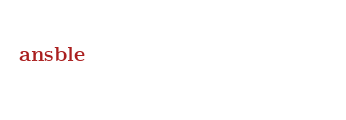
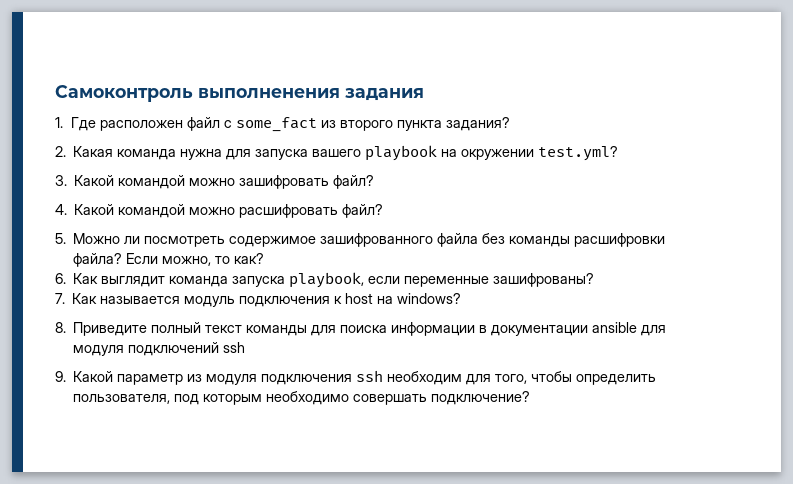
[19,47,85,61] ansble -> [55,85,424,102] [55,117,510,132] [55,145,619,161] [55,175,375,189] [55,204,384,218] [55,233,666,247] [73,253,265,267] [55,272,595,288] [55,293,462,307] [55,322,667,336] [73,342,246,356] [55,370,657,385] [73,391,531,405] Самоконтроль выполненения задания // 1. Где расположен файл с some_fact из второго пункта задания? // 2. Какая команда нужна для запуска вашего playbook на окружении test.yml? // 3. Какой командой можно зашифровать файл? // 4. Какой командой можно расшифровать файл? // 5. Можно ли посмотреть содержимое зашифрованного файла без команды расшифровки файла? Если можно, то как? // 6. Как выглядит команда запуска playbook, если переменные зашифрованы? // 7. Как называется модуль подключения к host на windows? // 8. Приведите полный текст команды для поиска информации в документации ansible для модуля подключений ssh // 9. Какой параметр из модуля подключения ssh необходим для того, чтобы определить пользователя, под которым необходимо совершать подключение?

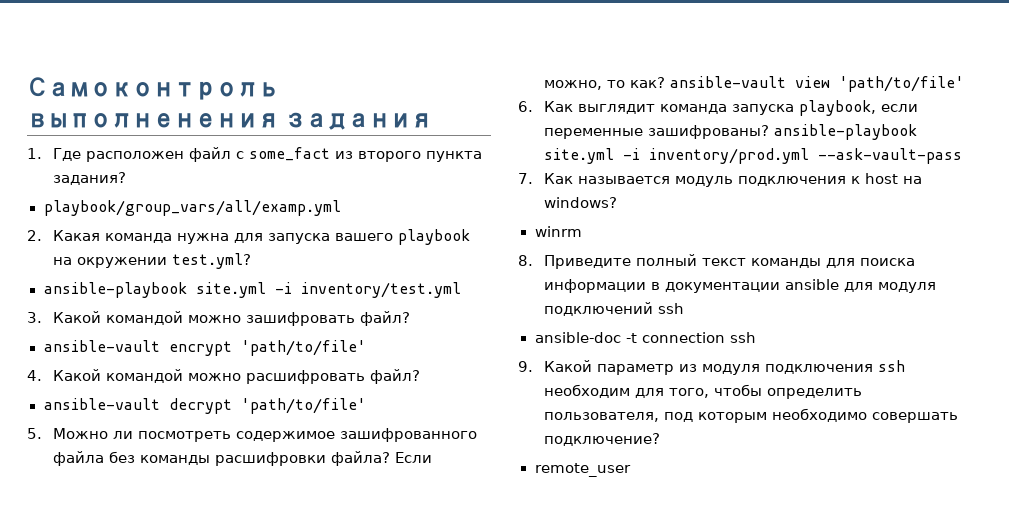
(510, 124) none -> [43,200,341,216] // playbook/group_vars/all/examp.yml
(619, 153) none -> [43,282,461,298] // ansible-playbook site.yml -i inventory/test.yml
(375, 182) none -> [43,340,366,356] // ansible-vault encrypt 'path/to/file'
(384, 211) none -> [43,398,366,414] // ansible-vault decrypt 'path/to/file'
(265, 258) none -> [670,76,965,92] ansible-vault view 'path/to/file'
(595, 280) none -> [774,124,918,140] [544,148,963,164] ansible-playbook site.yml -i inventory/prod.yml --ask-vault-pass
(462, 298) none -> [534,226,582,237] // winrm
(246, 347) none -> [534,332,756,343] // ansible-doc -t connection ssh
(531, 398) none -> [534,463,631,477] // remote_user

